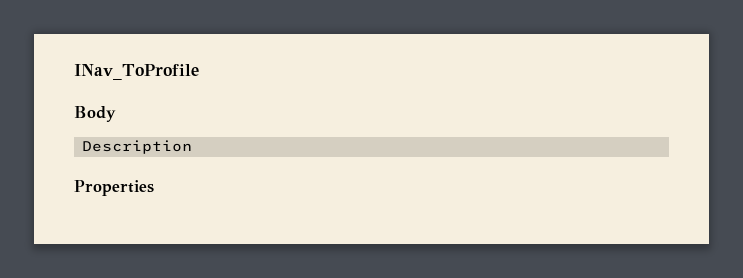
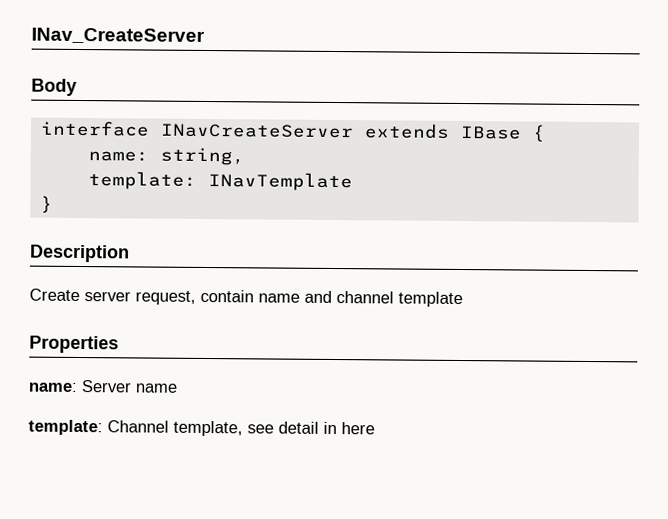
[74,64,199,80] INav_ToProfile -> [31,27,205,44] INav_CreateServer
[82,140,193,154] [74,180,154,196] Description // Properties -> [39,120,546,142] [87,147,245,166] [87,171,353,192] [39,195,53,213] [29,244,130,263] [29,288,463,308] [29,335,119,354] [28,380,178,393] [28,419,375,437] interface INavCreateServer extends IBase { // name: string, // template: INavTemplate // } // Description // Create server request, contain name and channel template // Properties // name: Server name // template: Channel template, see detail in here

